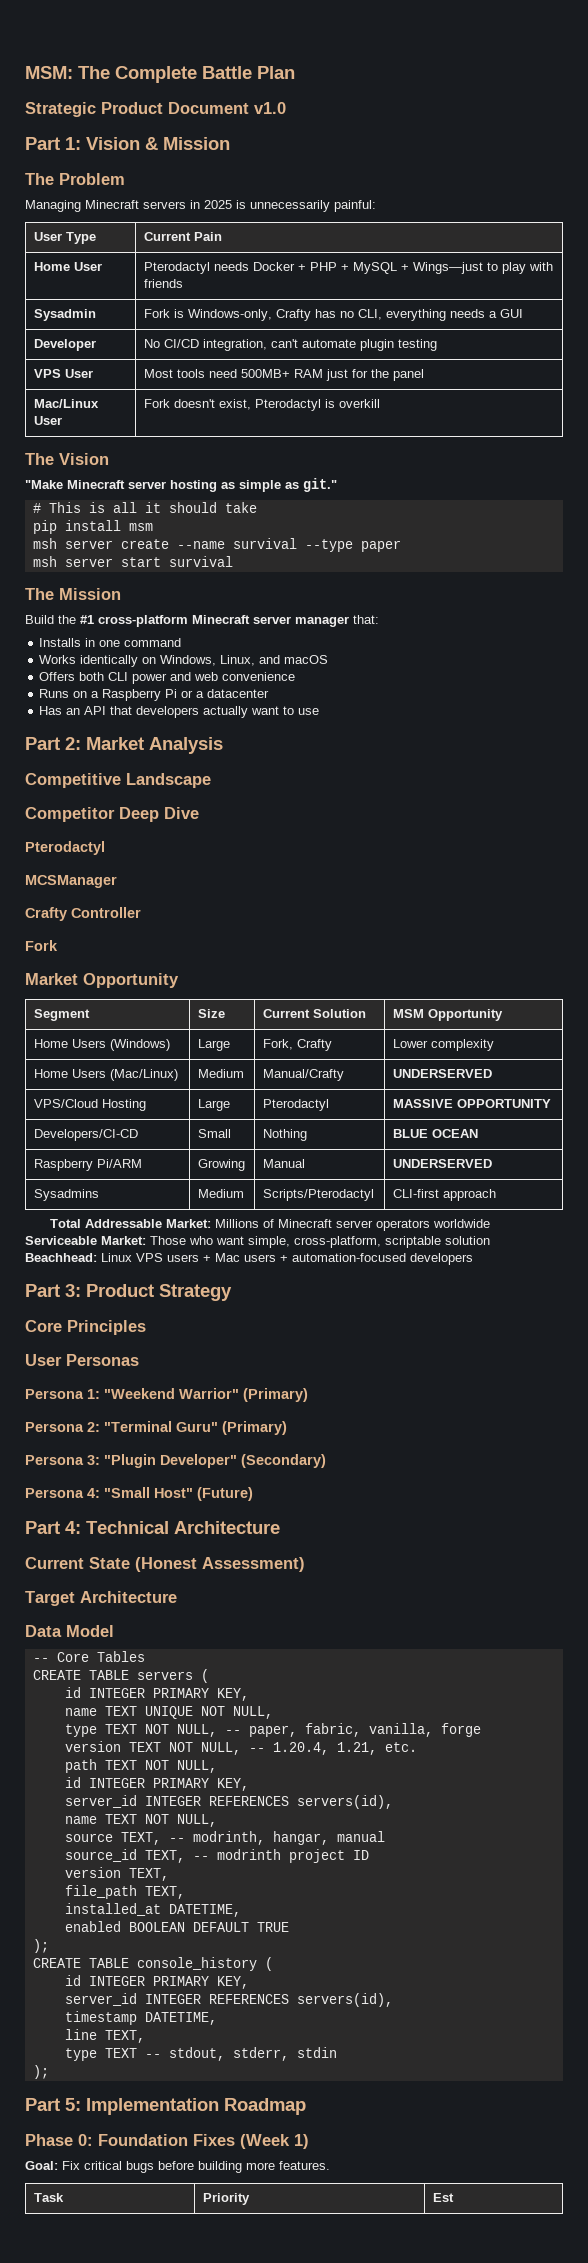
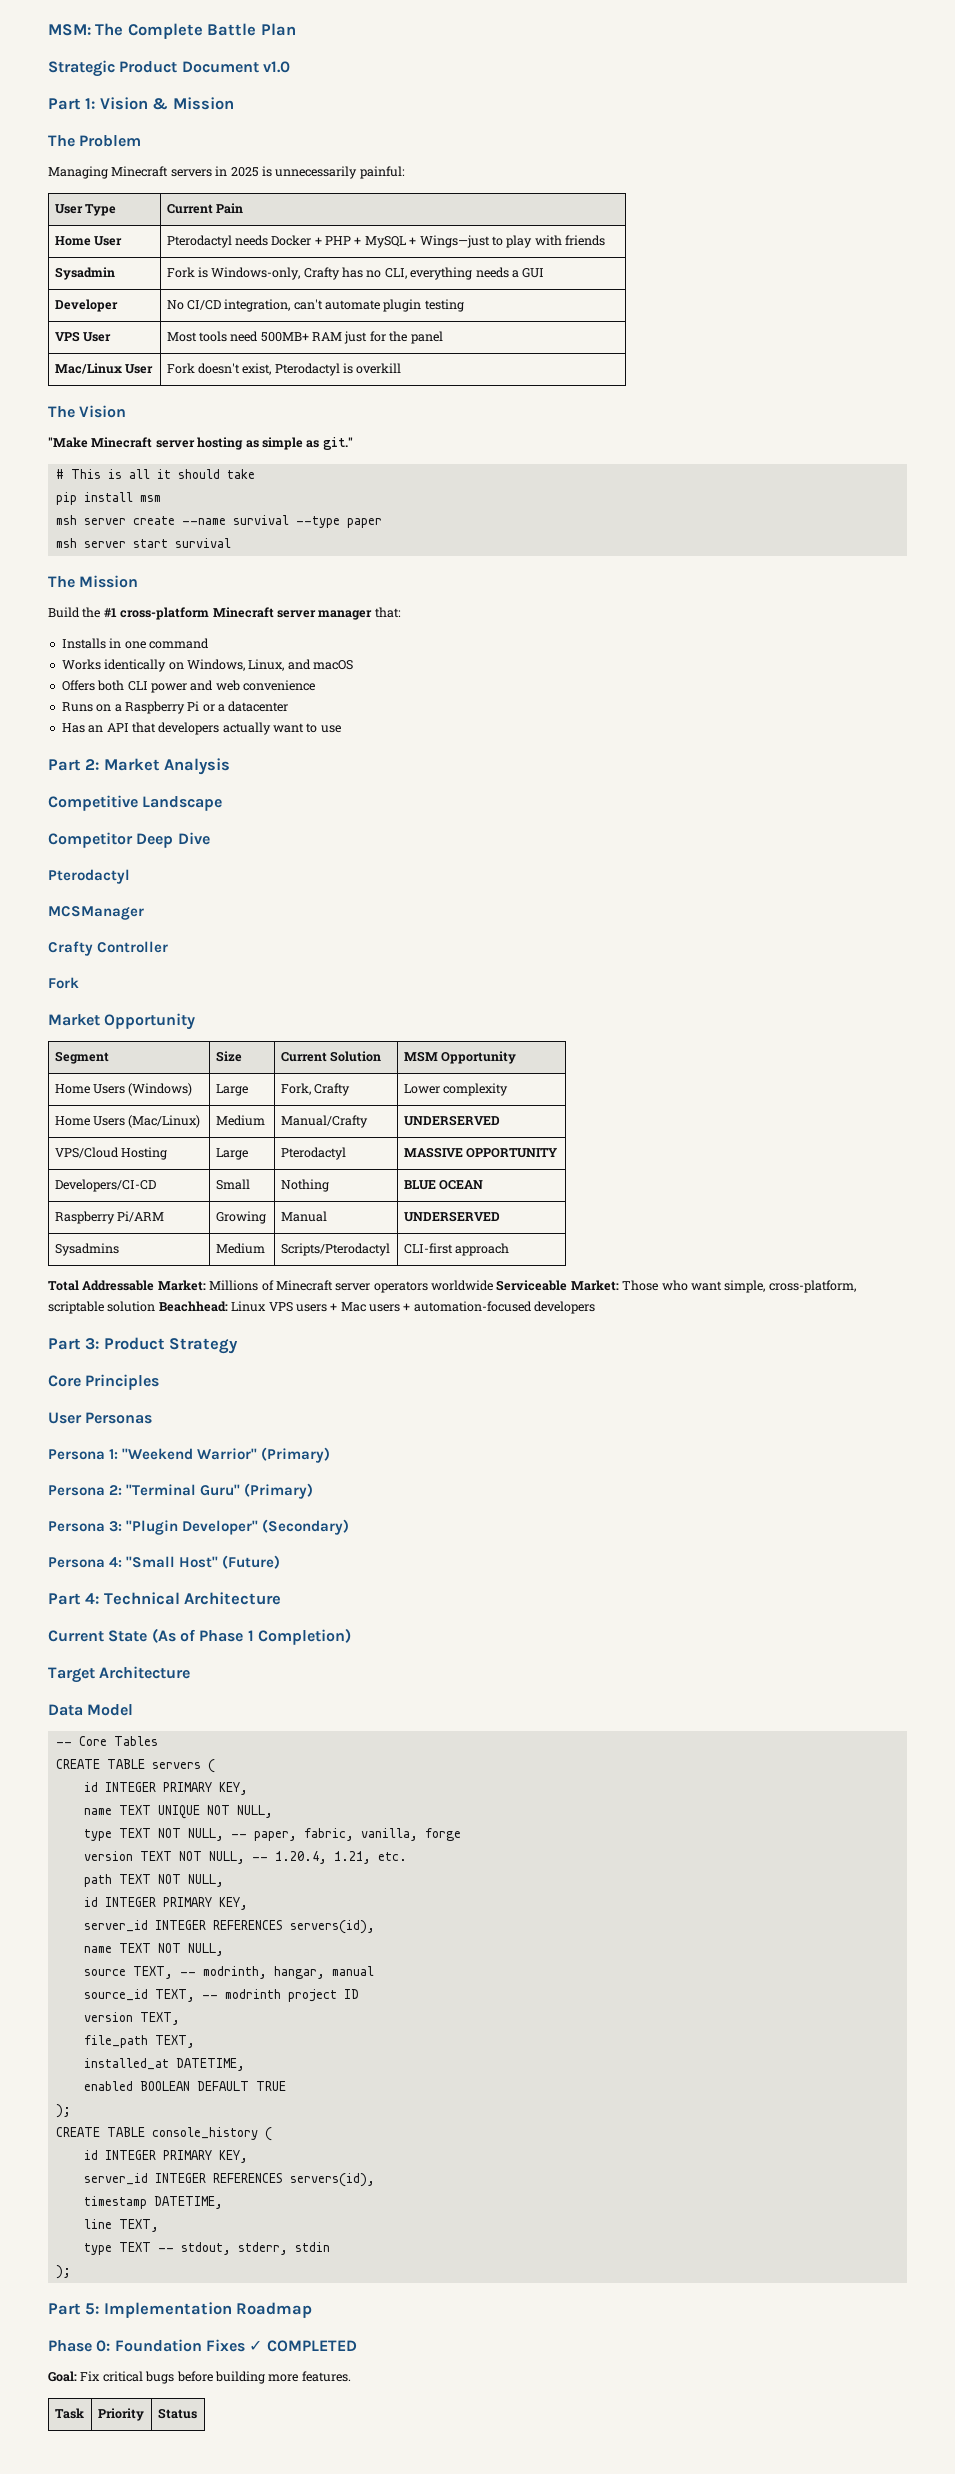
[135,1557,305,1572] (Honest Assessment) -> [151,1628,351,1645] (As of Phase 1 Completion)
[240,2134,309,2149] (Week 1) -> [249,2340,357,2352] ✓ COMPLETED
[432,2193,454,2202] Est -> [157,2408,197,2419] Status

